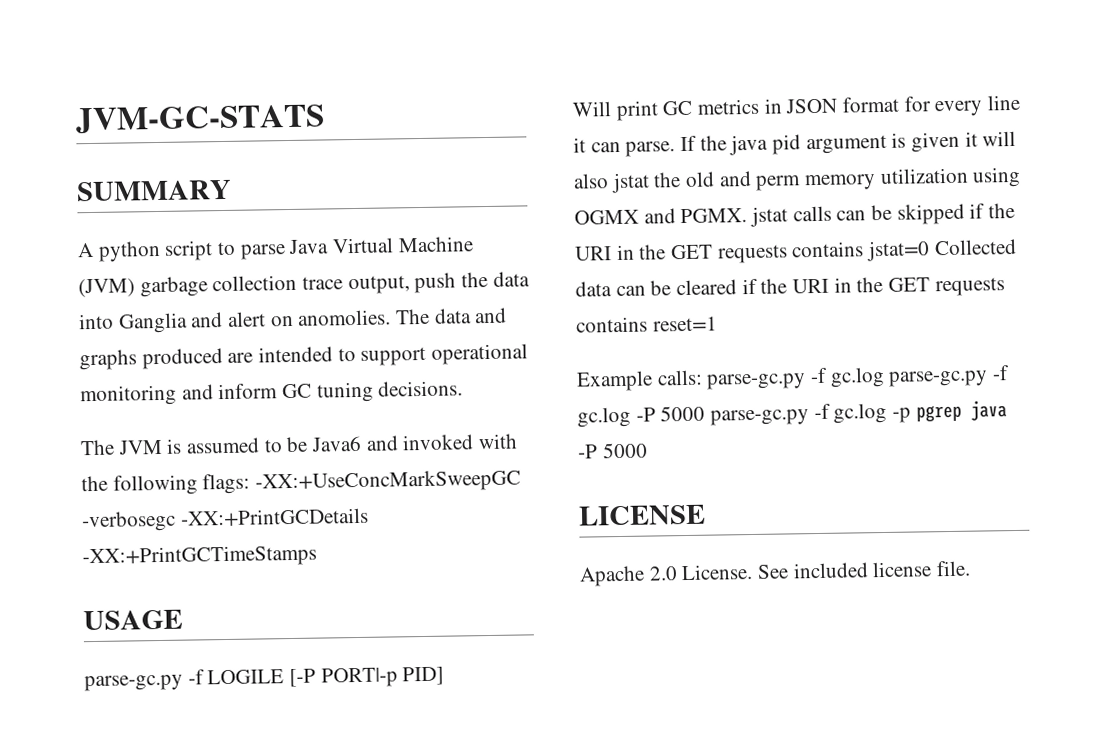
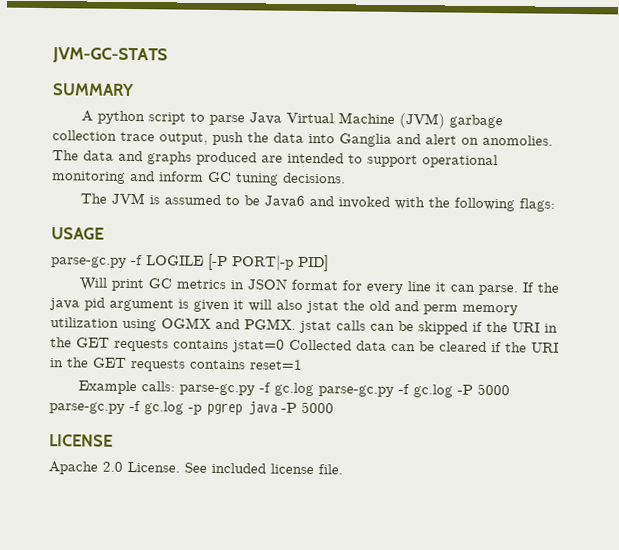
[255,469,522,494] [81,507,369,533] [82,544,317,569] -XX:+UseConcMarkSweepGC -verbosegc -XX:+PrintGCDetails -XX:+PrintGCTimeStamps -> (556, 205) none

